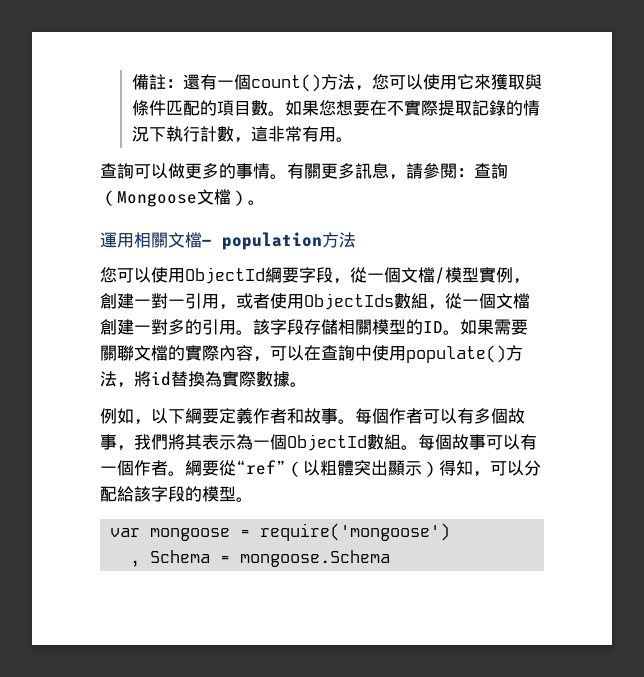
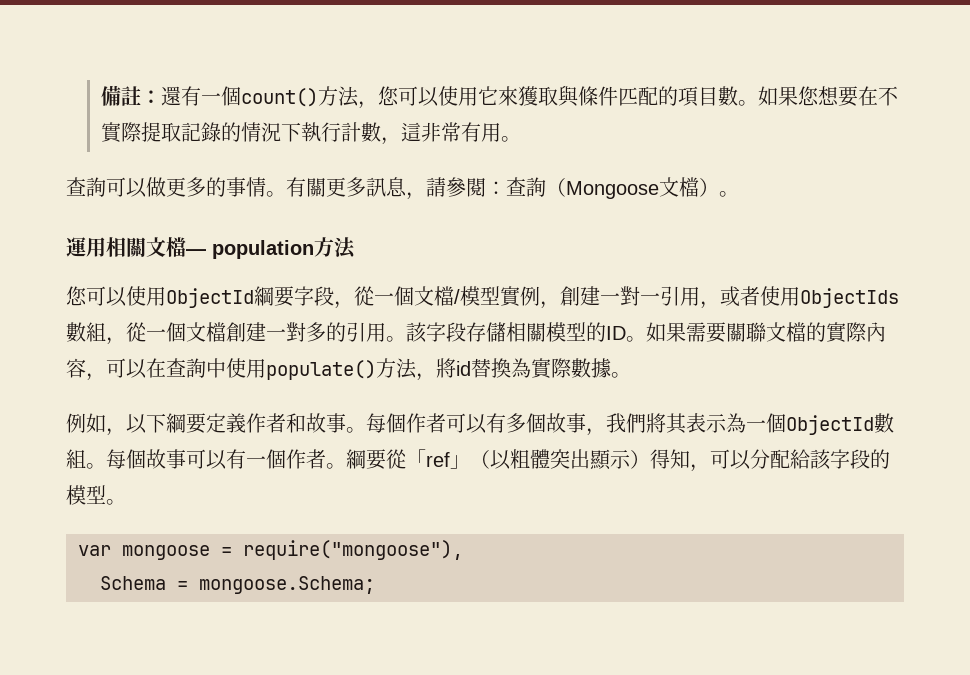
[236,460,286,475] “ref” -> [406,449,470,469] 「ref」
[260,523,451,541] [130,560,141,567] require('mongoose') // , -> [243,540,463,560] require("mongoose"), //
[240,550,391,567] mongoose.Schema -> [199,576,375,594] mongoose.Schema;

